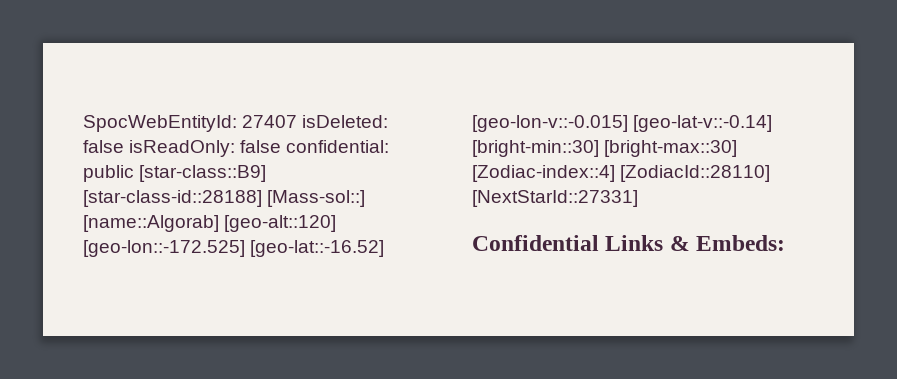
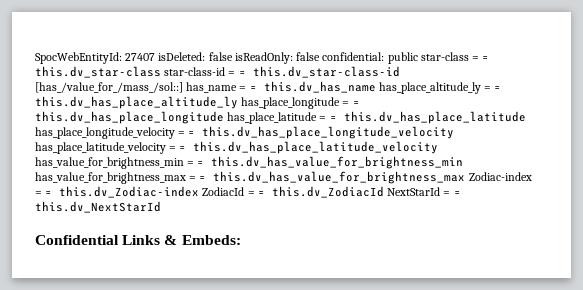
[139,165,267,182] [83,190,366,207] [83,215,337,232] [83,240,385,257] [472,115,773,132] [472,140,738,157] [472,165,771,182] [472,190,638,207] [star-class::B9] [star-class-id::28188] [Mass-sol::] [name::Algorab] [geo-alt::120] [geo-lon::-172.525] [geo-lat::-16.52] [geo-lon-v::-0.015] [geo-lat-v::-0.14] [bright-min::30] [bright-max::30] [Zodiac-index::4] [ZodiacId::28110] [NextStarId::27331] -> [420,52,490,61] [35,66,400,78] [35,81,502,94] [35,96,360,109] [35,111,526,124] [35,126,455,139] [35,141,439,154] [35,156,464,169] [35,171,532,184] [35,186,461,198] [35,201,161,213] star-class = = this.dv_star-class star-class-id = = this.dv_star-class-id [has_/value_for_/mass_/sol::] has_name = = this.dv_has_name has_place_altitude_ly = = this.dv_has_place_altitude_ly has_place_longitude = = this.dv_has_place_longitude has_place_latitude = = this.dv_has_place_latitude has_place_longitude_velocity = = this.dv_has_place_longitude_velocity has_place_latitude_velocity = = this.dv_has_place_latitude_velocity has_value_for_brightness_min = = this.dv_has_value_for_brightness_min has_value_for_brightness_max = = this.dv_has_value_for_brightness_max Zodiac-index = = this.dv_Zodiac-index ZodiacId = = this.dv_ZodiacId NextStarId = = this.dv_NextStarId

